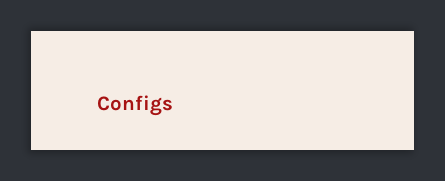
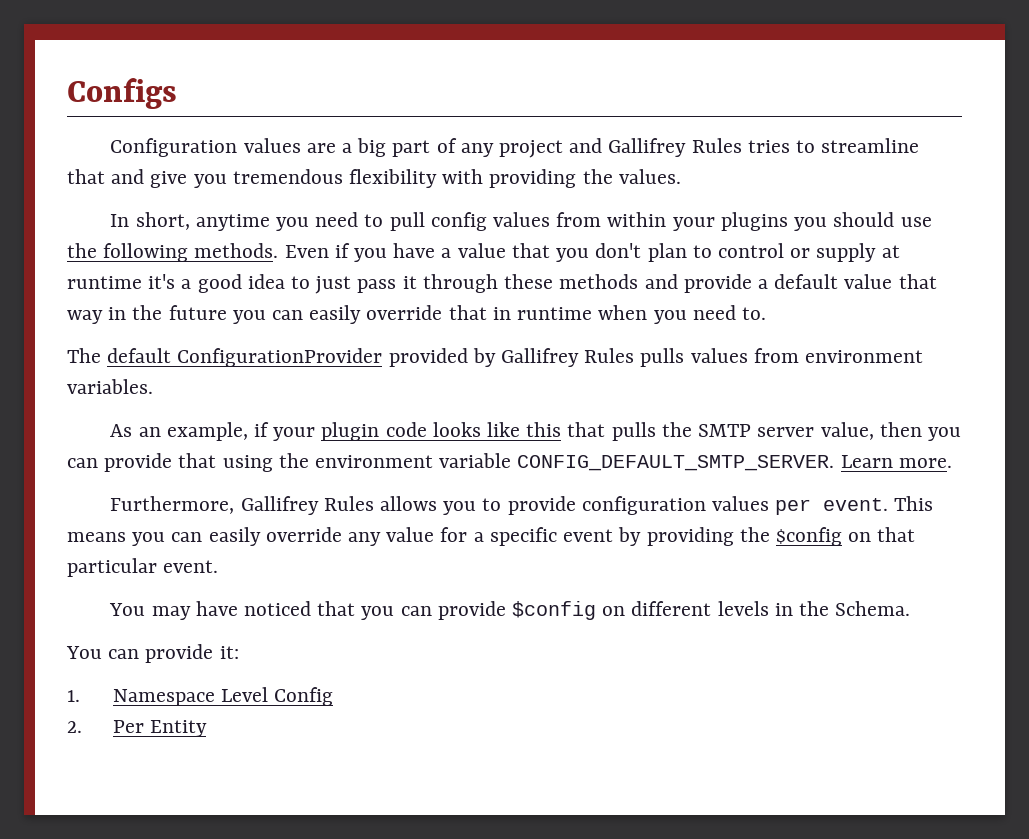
(173, 105) none -> [110,138,920,158] [67,169,681,188] [110,212,932,231] [67,243,900,262] [67,274,937,294] [67,305,766,324] [67,348,924,367] [67,379,153,394] [110,422,961,441] [67,453,952,472] [110,496,934,515] [67,527,916,546] [67,558,219,577] [109,601,911,620] [66,644,239,663] [67,687,334,706] [67,720,207,737] // Configuration values are a big part of any project and Gallifrey Rules tries to streamline that and give you tremendous flexibility with providing the values. // In short, anytime you need to pull config values from within your plugins you should use the following methods. Even if you have a value that you don't plan to control or supply at runtime it's a good idea to just pass it through these methods and provide a default value that way in the future you can easily override that in runtime when you need to. // The default ConfigurationProvider provided by Gallifrey Rules pulls values from environment variables. // As an example, if your plugin code looks like this that pulls the SMTP server value, then you can provide that using the environment variable CONFIG_DEFAULT_SMTP_SERVER. Learn more. // Furthermore, Gallifrey Rules allows you to provide configuration values per event. This means you can easily override any value for a specific event by providing the $config on that particular event. // You may have noticed that you can provide $config on different levels in the Schema. // You can provide it: // 1. Namespace Level Config // 2. Per Entity

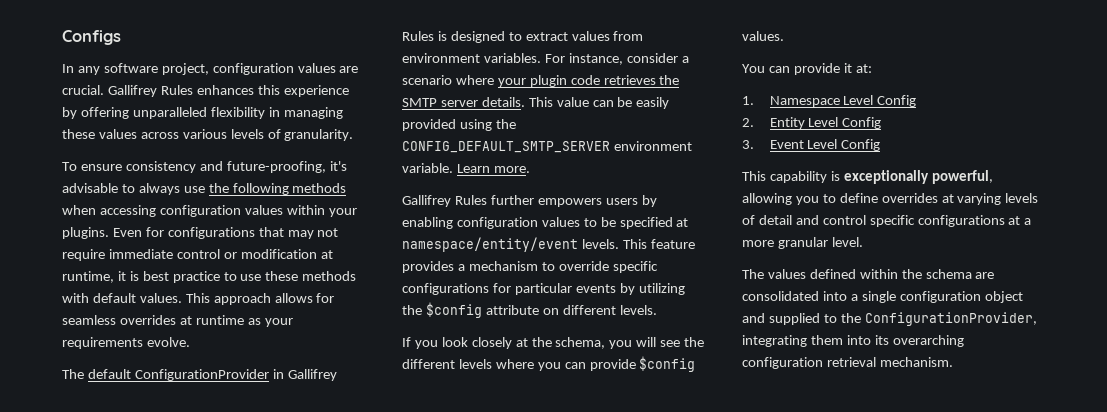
[110,138,920,158] [67,169,681,188] [110,212,932,231] [67,243,900,262] [67,274,937,294] [67,305,766,324] [67,348,924,367] [67,379,153,394] [110,422,961,441] [67,453,835,472] Configuration values are a big part of any project and Gallifrey Rules tries to streamline that and give you tremendous flexibility with providing the values. // In short, anytime you need to pull config values from within your plugins you should use the following methods. Even if you have a value that you don't plan to control or supply at runtime it's a good idea to just pass it through these methods and provide a default value that way in the future you can easily override that in runtime when you need to. // The default ConfigurationProvider provided by Gallifrey Rules pulls values from environment variables. // As an example, if your plugin code looks like this that pulls the SMTP server value, then you can provide that using the environment variable CONFIG_DEFAULT_SMTP_SERVER. -> [62,63,359,75] [62,85,349,97] [62,107,343,119] [62,129,354,141] [62,161,347,173] [62,183,347,195] [62,205,357,217] [62,227,339,239] [62,249,333,261] [62,271,357,283] [62,293,335,305] [62,315,293,327] [62,337,190,349] [62,369,337,381] [402,31,644,43] [402,53,689,65] [402,75,680,87] [402,97,670,109] [402,119,516,131] [402,141,692,153] [402,163,453,173] In any software project, configuration values are crucial. Gallifrey Rules enhances this experience by offering unparalleled flexibility in managing these values across various levels of granularity. // To ensure consistency and future-proofing, it's advisable to always use the following methods when accessing configuration values within your plugins. Even for configurations that may not require immediate control or modification at runtime, it is best practice to use these methods with default values. This approach allows for seamless overrides at runtime as your requirements evolve. // The default ConfigurationProvider in Gallifrey Rules is designed to extract values from environment variables. For instance, consider a scenario where your plugin code retrieves the SMTP server details. This value can be easily provided using the CONFIG_DEFAULT_SMTP_SERVER environment variable.
[110,496,934,515] [67,527,916,546] [67,558,219,577] [109,601,911,620] Furthermore, Gallifrey Rules allows you to provide configuration values per event. This means you can easily override any value for a specific event by providing the $config on that particular event. // You may have noticed that you can provide $config on different levels in the Schema. -> [402,195,657,207] [402,217,689,229] [402,237,695,252] [402,261,658,273] [402,283,685,295] [402,302,657,318] [402,337,705,349] [402,356,696,372] [742,31,784,41] Gallifrey Rules further empowers users by enabling configuration values to be specified at namespace/entity/event levels. This feature provides a mechanism to override specific configurations for particular events by utilizing the $config attribute on different levels. // If you look closely at the schema, you will see the different levels where you can provide $config values.
[219,646,239,659] it: -> [843,63,872,73] it at:
[112,720,207,737] Per Entity -> [769,117,882,129] [742,139,881,151] [742,170,993,184] [742,193,1039,205] [742,215,1032,227] [742,237,863,249] [742,269,995,279] [742,291,1023,303] [742,312,1037,326] [742,335,964,347] [742,357,953,369] Entity Level Config // 3. Event Level Config // This capability is exceptionally powerful, allowing you to define overrides at varying levels of detail and control specific configurations at a more granular level. // The values defined within the schema are consolidated into a single configuration object and supplied to the ConfigurationProvider, integrating them into its overarching configuration retrieval mechanism.

